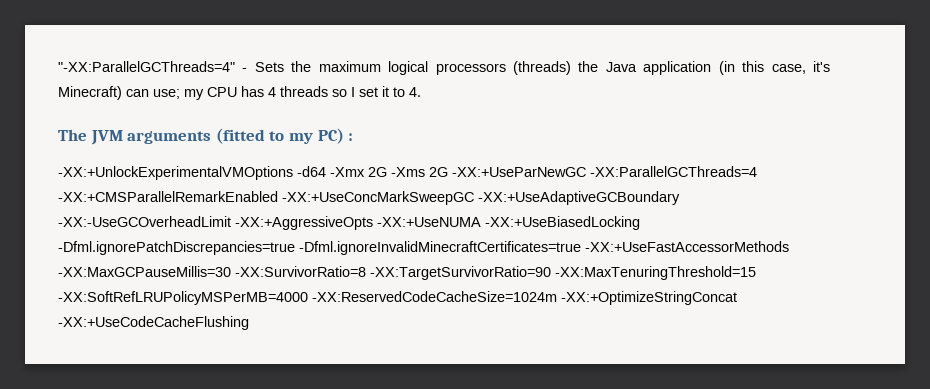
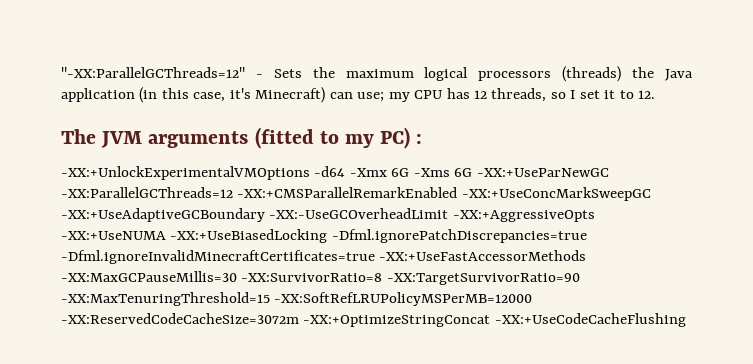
[58,61,235,72] "-XX:ParallelGCThreads=4" -> [61,67,245,78] "-XX:ParallelGCThreads=12"
[268,86,328,97] 4 threads -> [474,88,547,102] 12 threads,
[409,87,421,97] 4. -> [638,90,656,99] 12.
[368,166,757,177] 2G -Xms 2G -XX:+UseParNewGC -XX:ParallelGCThreads=4 -> [391,168,609,177] [61,187,233,198] 6G -Xms 6G -XX:+UseParNewGC -XX:ParallelGCThreads=12
[58,291,557,305] -XX:SoftRefLRUPolicyMSPerMB=4000 -XX:ReservedCodeCacheSize=1024m -> [274,292,533,306] [61,313,299,324] -XX:SoftRefLRUPolicyMSPerMB=12000 -XX:ReservedCodeCacheSize=3072m

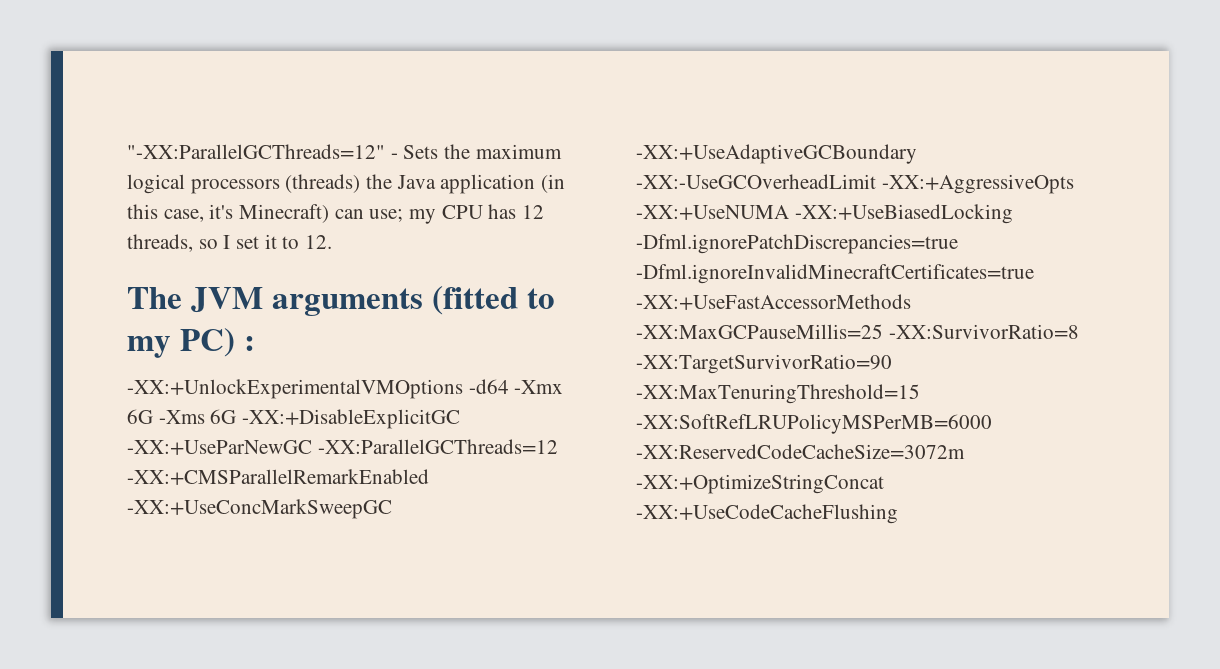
(473, 172) none -> [242,409,461,429] -XX:+DisableExplicitGC
[61,271,237,282] -XX:MaxGCPauseMillis=30 -> [636,324,883,339] -XX:MaxGCPauseMillis=25
[274,292,533,306] -XX:SoftRefLRUPolicyMSPerMB=12000 -> [636,414,992,434] -XX:SoftRefLRUPolicyMSPerMB=6000

